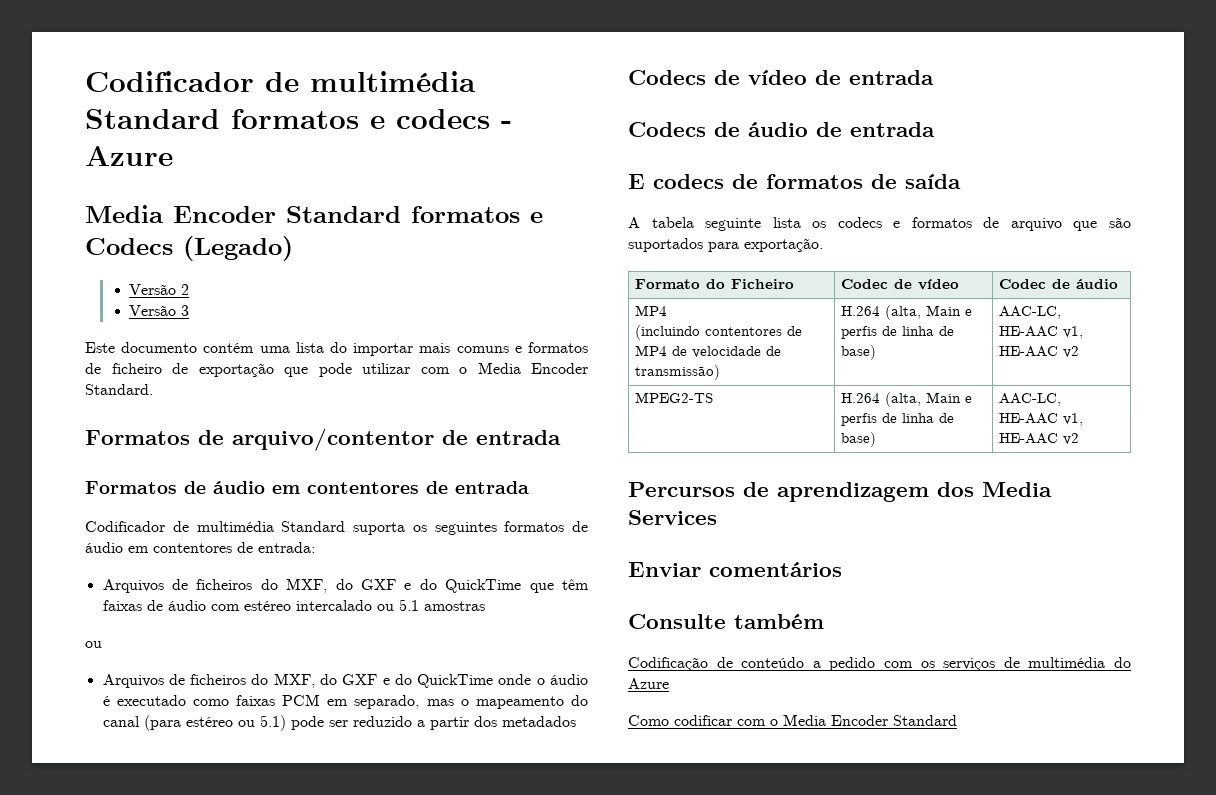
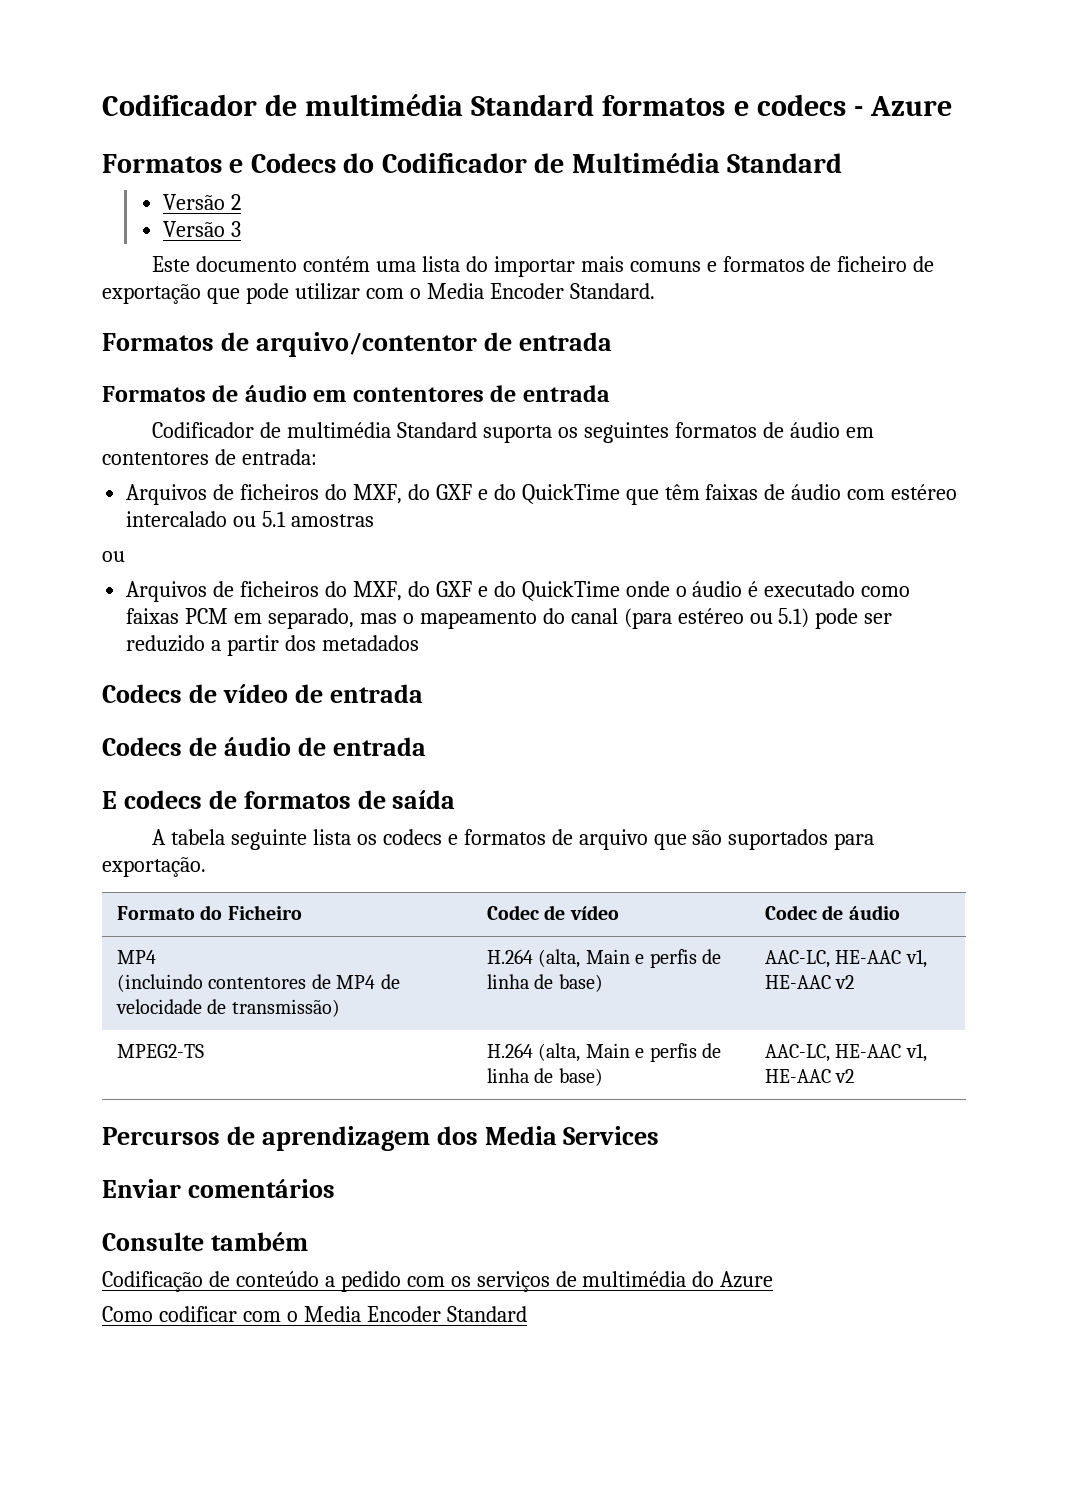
[85,205,543,223] [85,236,293,261] Media Encoder Standard formatos e Codecs (Legado) -> [102,153,842,173] Formatos e Codecs do Codificador de Multimédia Standard

